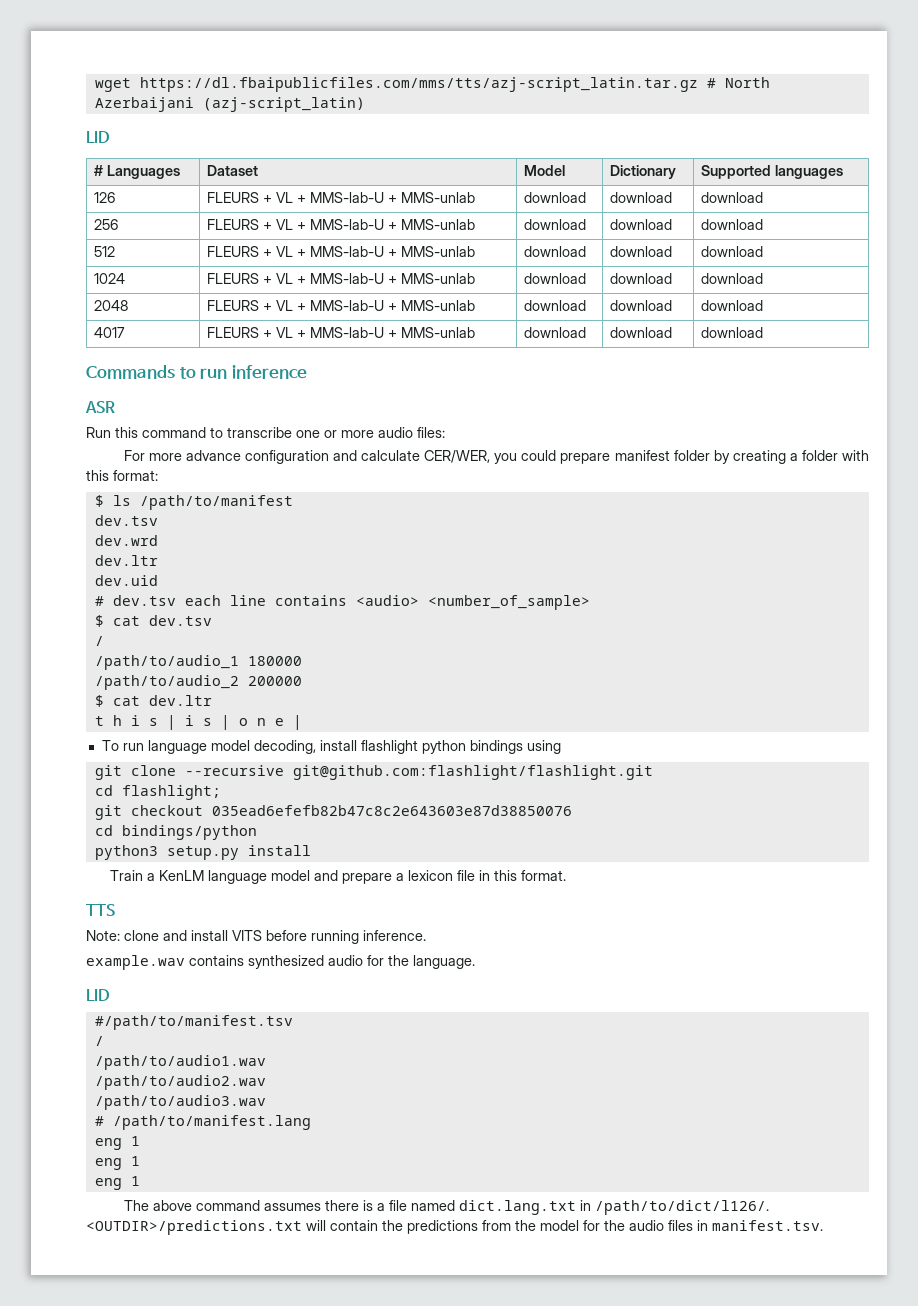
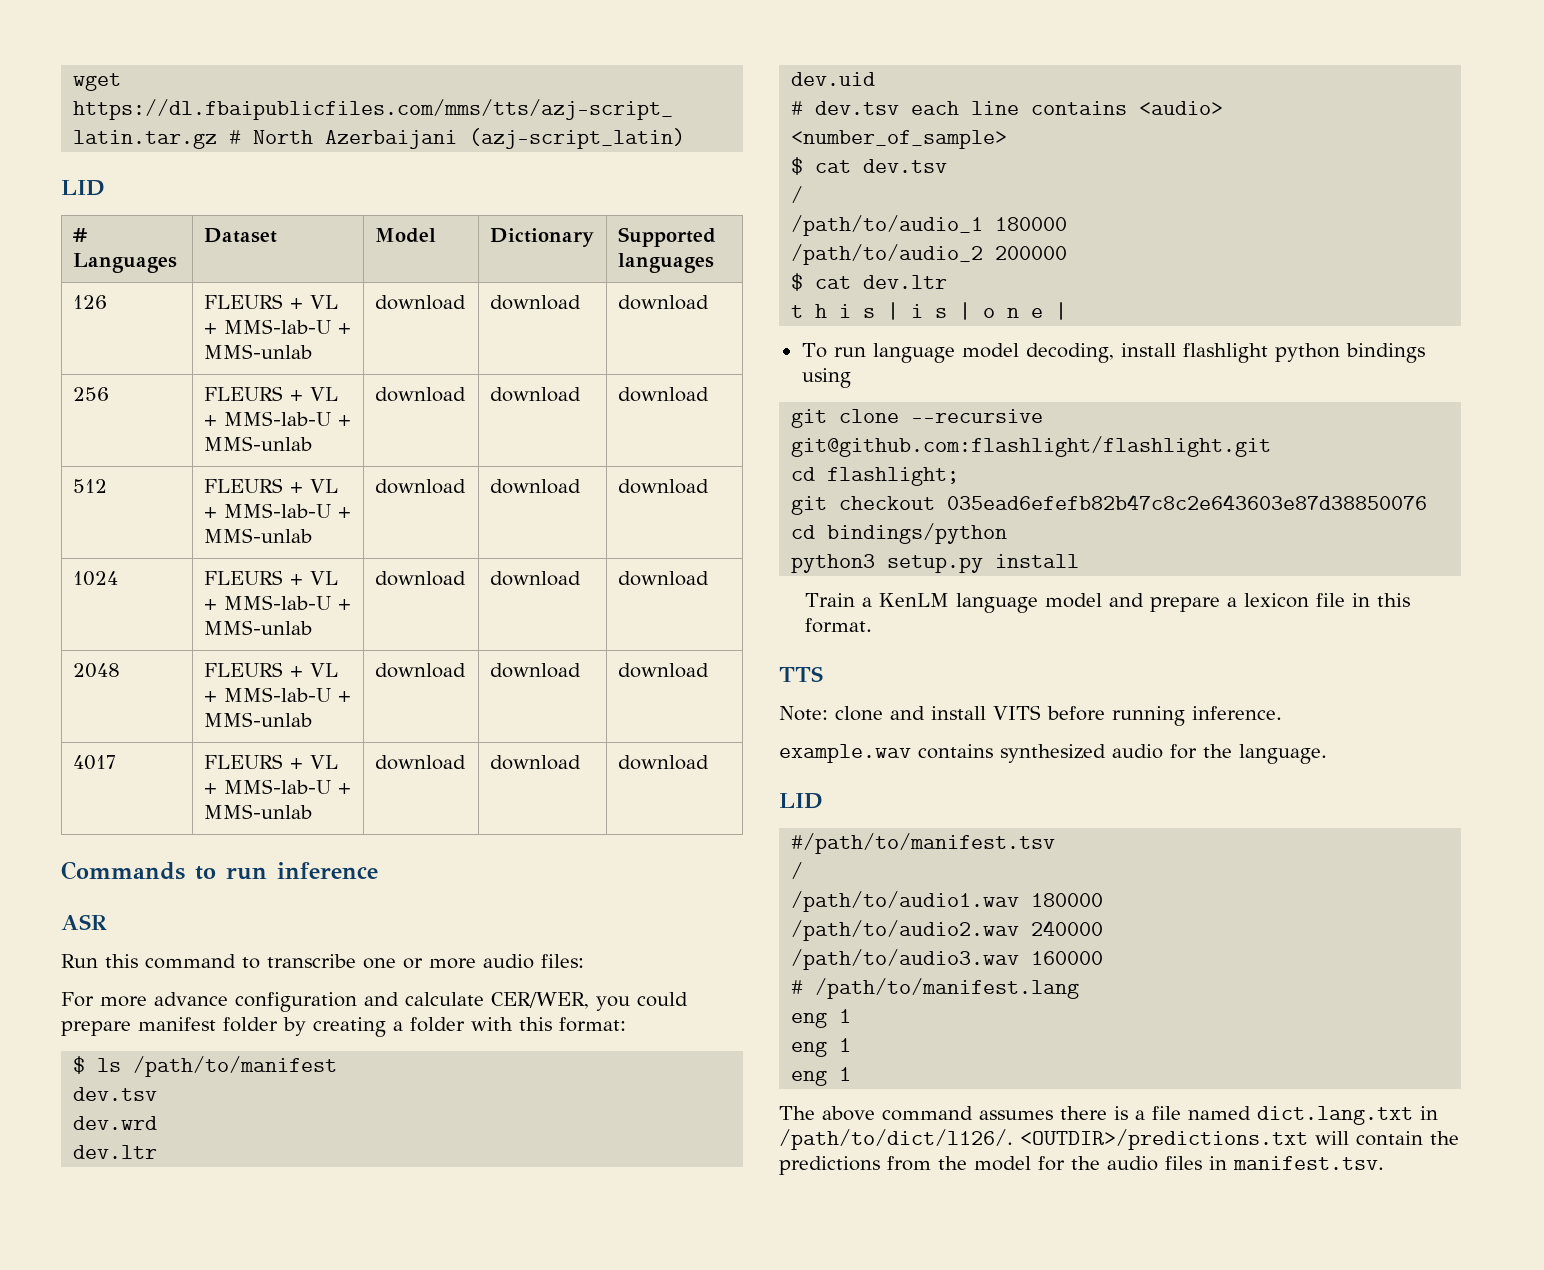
(266, 1062) none -> [1031,893,1104,907] 180000
(266, 1082) none -> [1031,920,1104,936] 240000
(266, 1102) none -> [1031,951,1104,965] 160000

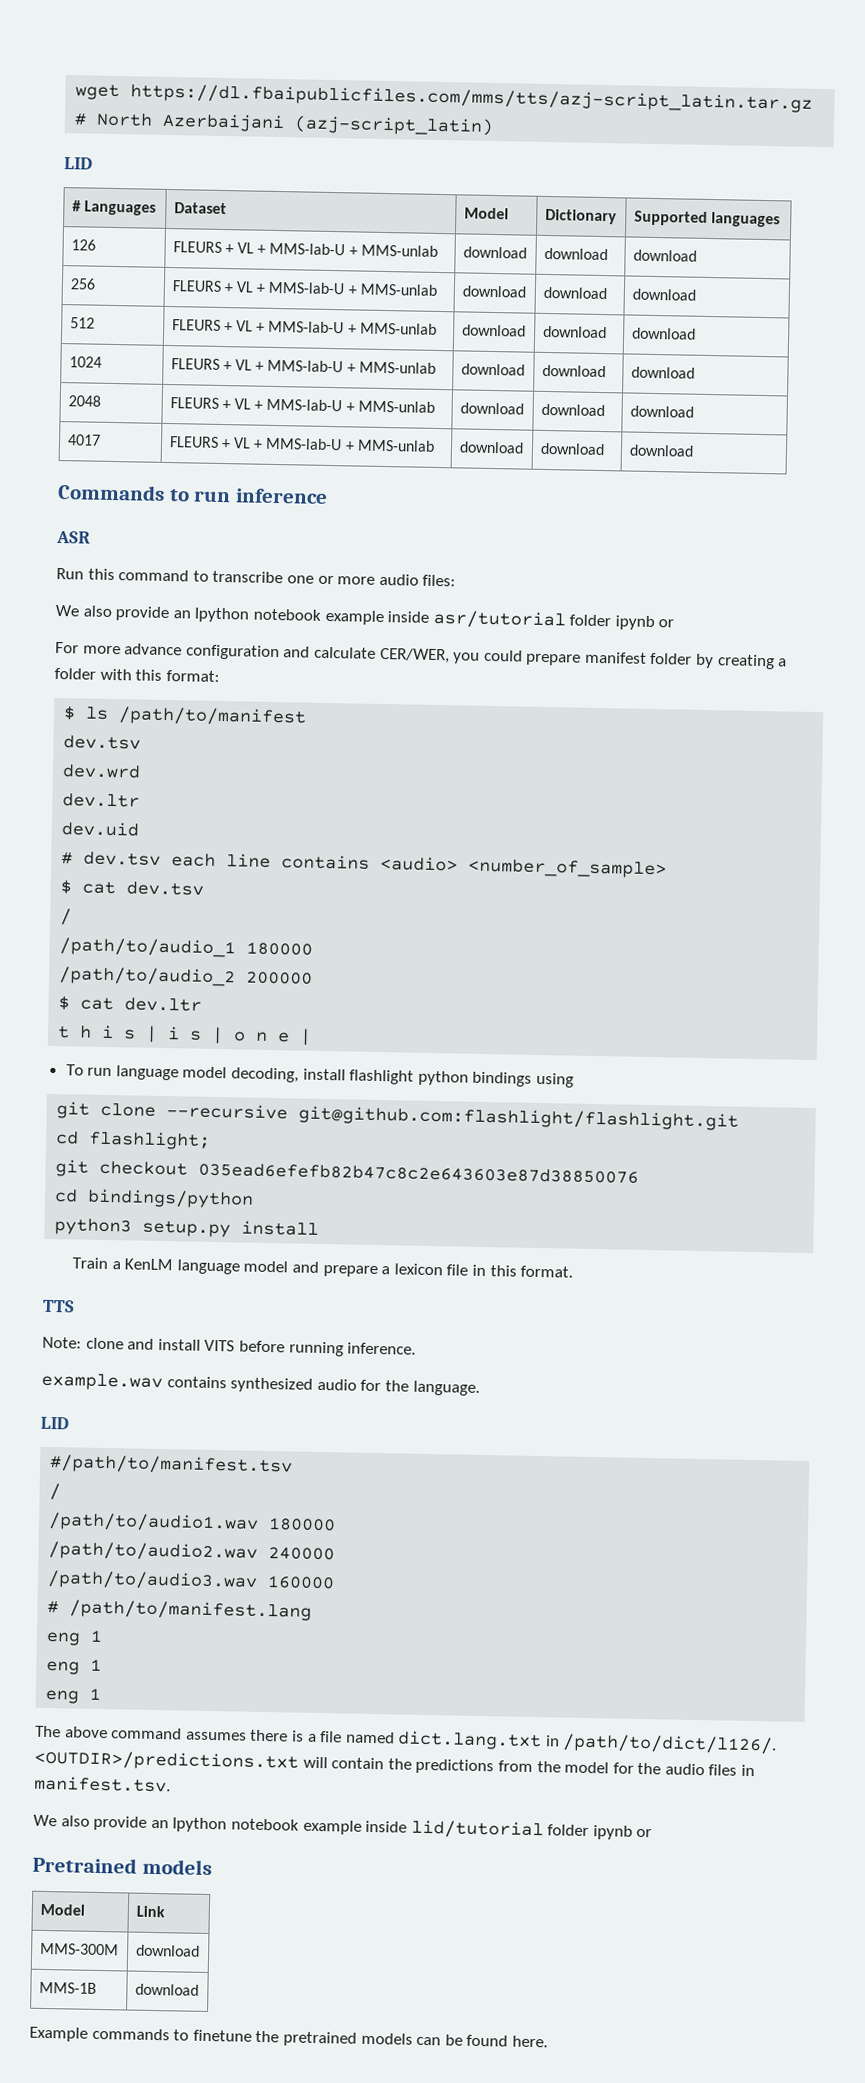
(584, 961) none -> [55,604,675,631] // We also provide an Ipython notebook example inside asr/tutorial folder ipynb or
(1384, 1163) none -> [33,1814,653,1840] [32,1856,212,1876] [39,1903,85,1916] [135,1905,165,1918] [39,1942,119,1956] [135,1944,200,1957] [38,1981,97,1994] [134,1983,199,1996] [29,2026,548,2048] // We also provide an Ipython notebook example inside lid/tutorial folder ipynb or // Pretrained models // Model | Link // MMS-300M | download // MMS-1B | download // Example commands to finetune the pretrained models can be found here.

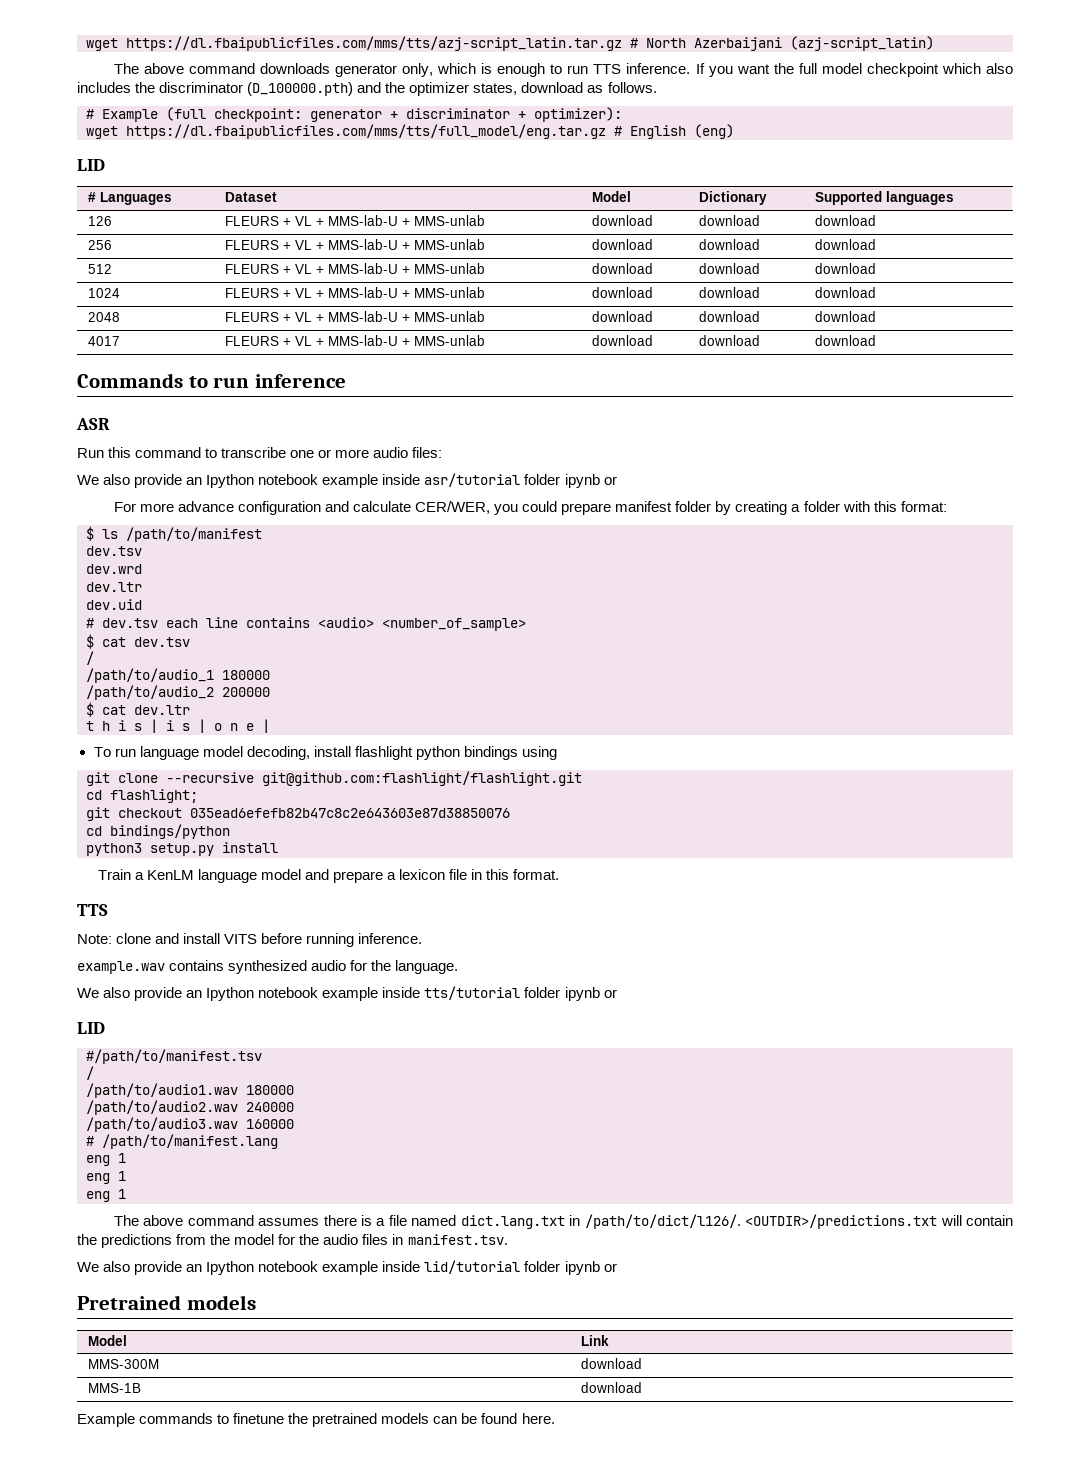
(495, 125) none -> [113,63,1013,77] [77,82,657,96] [86,107,622,122] [86,124,734,139] // The above command downloads generator only, which is enough to run TTS inference. If you want the full model checkpoint which also includes the discriminator (D_100000.pth) and the optimizer states, download as follows. // # Example (full checkpoint: generator + discriminator + optimizer): // wget https://dl.fbaipublicfiles.com/mms/tts/full_model/eng.tar.gz # English (eng)
(480, 1388) none -> [77,986,617,1001] // We also provide an Ipython notebook example inside tts/tutorial folder ipynb or

